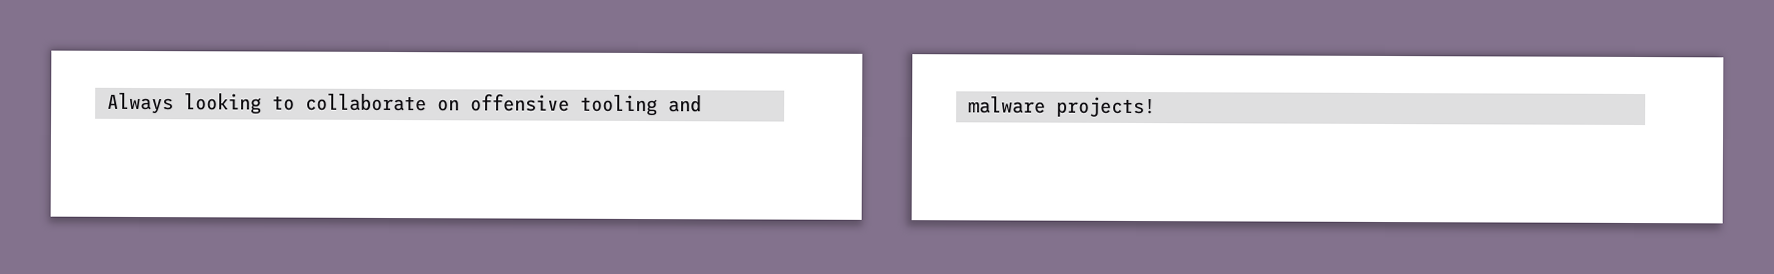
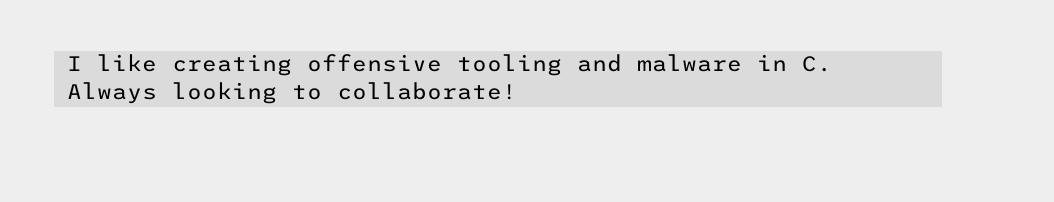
[107,92,1157,118] Always looking to collaborate on offensive tooling and malware projects! -> [66,54,832,76] [66,82,517,104] I like creating offensive tooling and malware in C. Always looking to collaborate!

